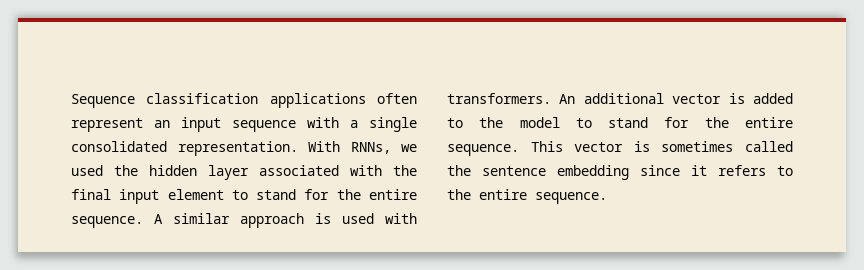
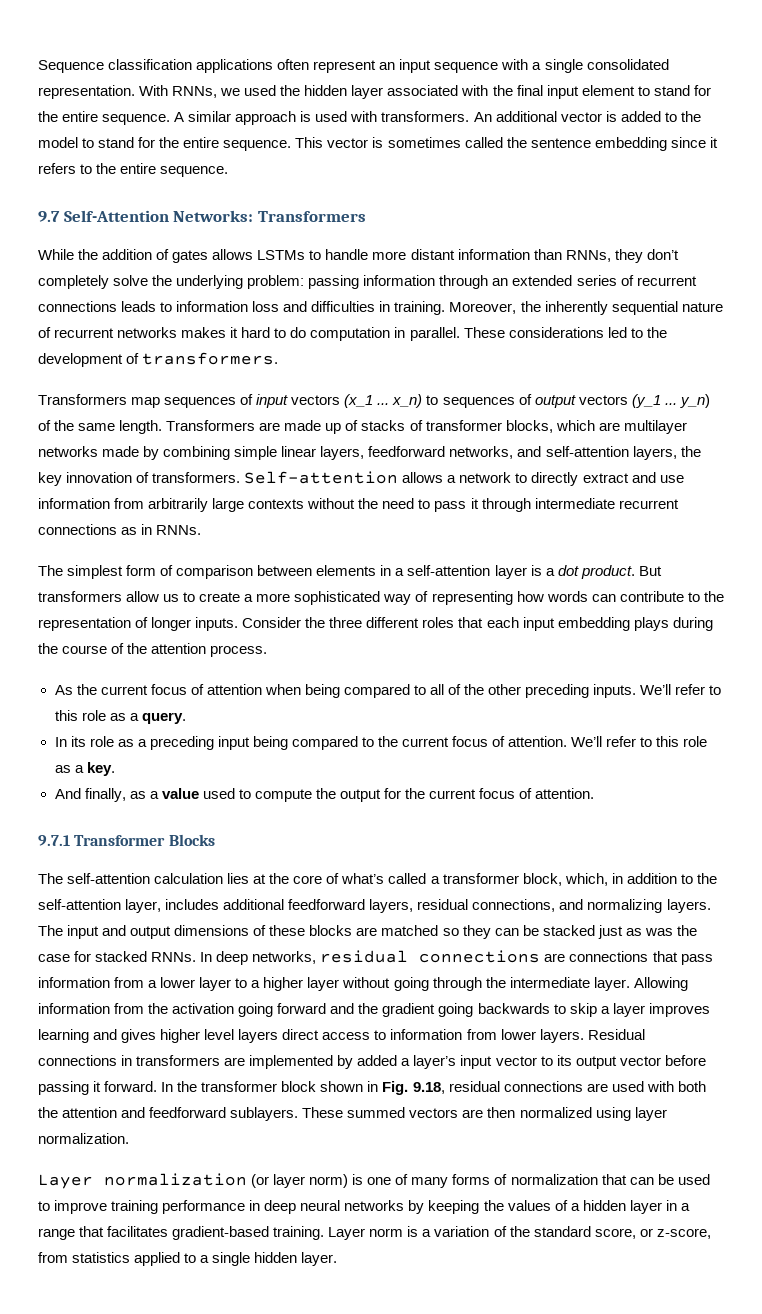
(607, 198) none -> [38,210,366,222] [38,249,679,263] [38,275,697,289] [38,301,723,315] [38,327,667,341] [38,352,279,367] [38,394,710,408] [38,420,687,434] [38,446,701,460] [38,471,684,486] [38,498,679,512] [38,524,202,535] [38,565,662,579] [38,591,724,605] [38,617,713,631] [38,643,268,657] [54,684,722,698] [54,710,186,724] [54,736,708,750] [54,762,115,776] [54,788,595,802] [38,834,215,846] [38,873,717,886] [38,899,711,913] [38,925,697,939] [38,950,713,965] [38,977,688,991] [38,1003,710,1017] [38,1029,645,1043] [38,1055,706,1069] [38,1081,706,1095] [38,1107,667,1121] [38,1133,129,1144] [38,1173,710,1189] [38,1200,690,1214] [38,1226,711,1240] [38,1252,338,1266] // 9.7 Self-Attention Networks: Transformers // While the addition of gates allows LSTMs to handle more distant information than RNNs, they don’t completely solve the underlying problem: passing information through an extended series of recurrent connections leads to information loss and difficulties in training. Moreover, the inherently sequential nature of recurrent networks makes it hard to do computation in parallel. These considerations led to the development of transformers. // Transformers map sequences of input vectors (x_1 ... x_n) to sequences of output vectors (y_1 ... y_n) of the same length. Transformers are made up of stacks of transformer blocks, which are multilayer networks made by combining simple linear layers, feedforward networks, and self-attention layers, the key innovation of transformers. Self-attention allows a network to directly extract and use information from arbitrarily large contexts without the need to pass it through intermediate recurrent connections as in RNNs. // The simplest form of comparison between elements in a self-attention layer is a dot product. But transformers allow us to create a more sophisticated way of representing how words can contribute to the representation of longer inputs. Consider the three different roles that each input embedding plays during the course of the attention process. // As the current focus of attention when being compared to all of the other preceding inputs. We’ll refer to this role as a query. // In its role as a preceding input being compared to the current focus of attention. We’ll refer to this role as a key. // And finally, as a value used to compute the output for the current focus of attention. // 9.7.1 Transformer Blocks // The self-attention calculation lies at the core of what’s called a transformer block, which, in addition to the self-attention layer, includes additional feedforward layers, residual connections, and normalizing layers. The input and output dimensions of these blocks are matched so they can be stacked just as was the case for stacked RNNs. In deep networks, residual connections are connections that pass information from a lower layer to a higher layer without going through the intermediate layer. Allowing information from the activation going forward and the gradient going backwards to skip a layer improves learning and gives higher level layers direct access to information from lower layers. Residual connections in transformers are implemented by added a layer’s input vector to its output vector before passing it forward. In the transformer block shown in Fig. 9.18, residual connections are used with both the attention and feedforward sublayers. These summed vectors are then normalized using layer normalization. // Layer normalization (or layer norm) is one of many forms of normalization that can be used to improve training performance in deep neural networks by keeping the values of a hidden layer in a range that facilitates gradient-based training. Layer norm is a variation of the standard score, or z-score, from statistics applied to a single hidden layer.

